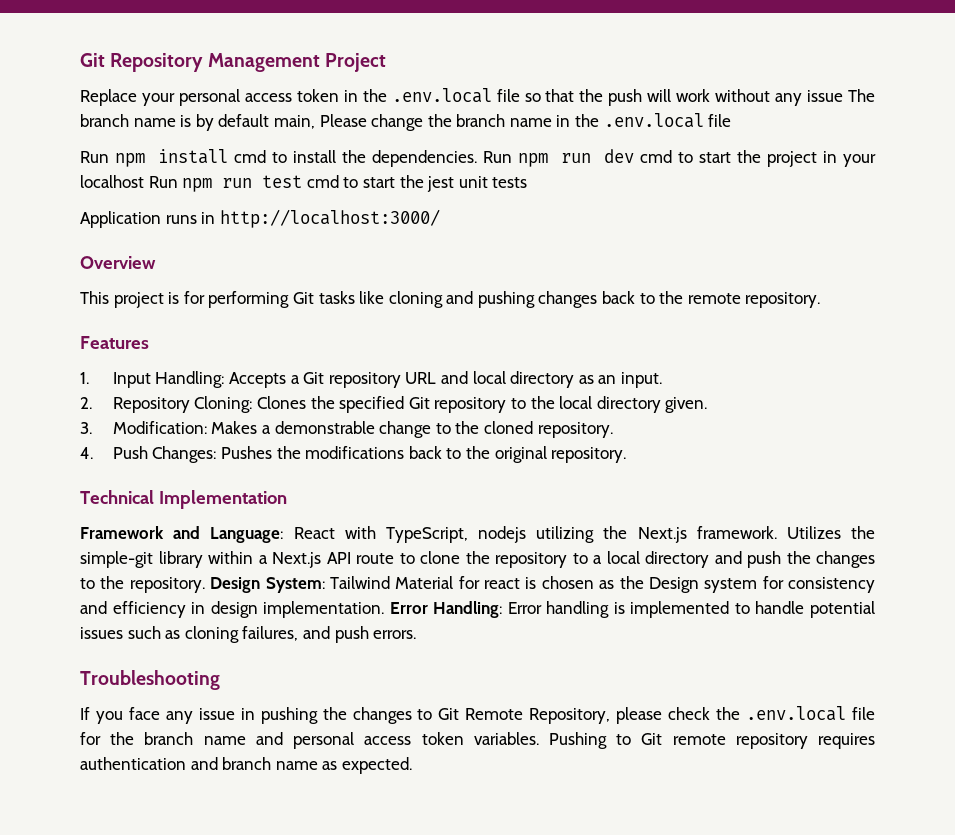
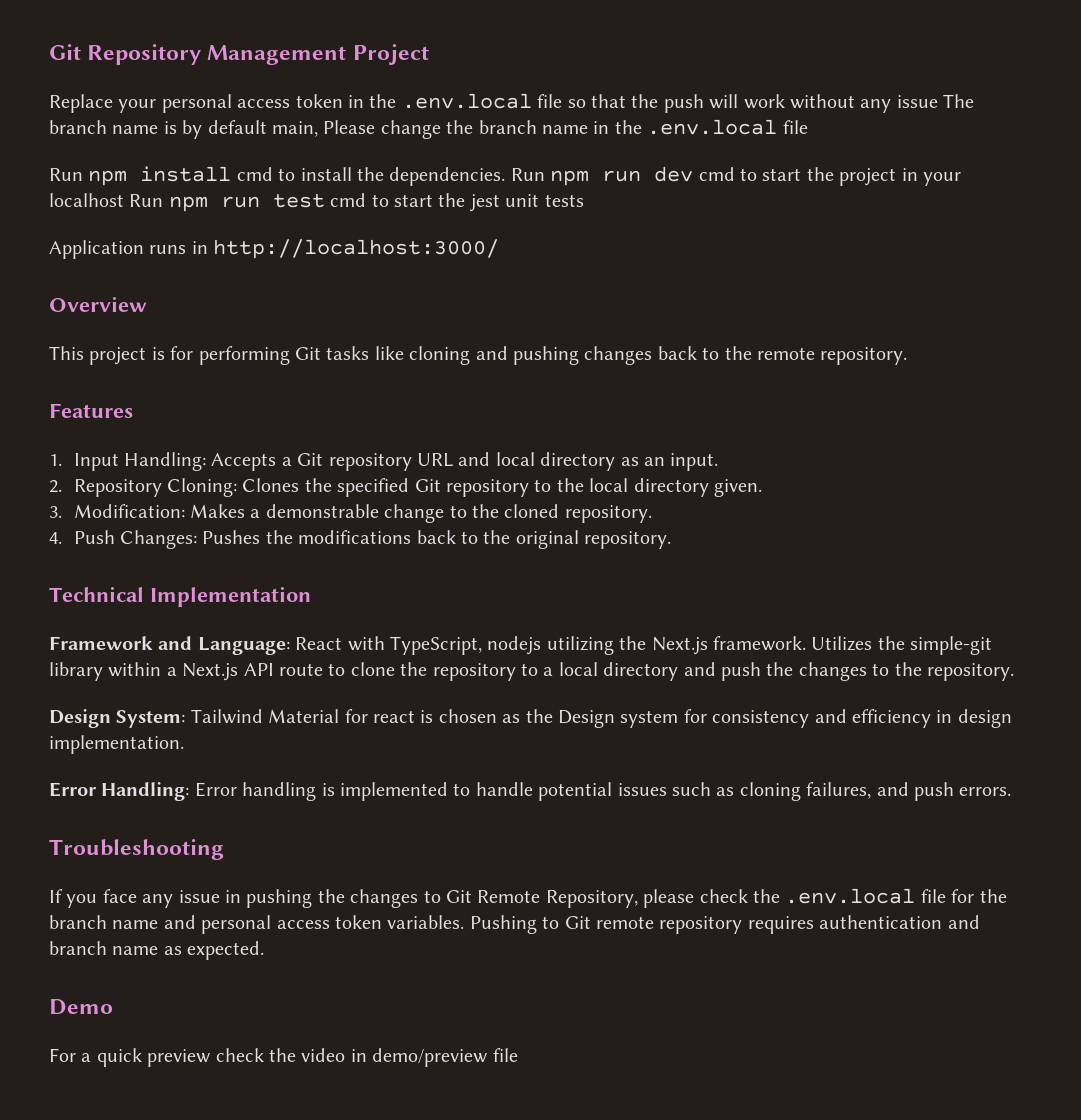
(205, 585) none -> (1014, 672) //
(385, 609) none -> (184, 744) //
(412, 765) none -> [49,999,113,1015] [49,1048,518,1067] // Demo // For a quick preview check the video in demo/preview file

